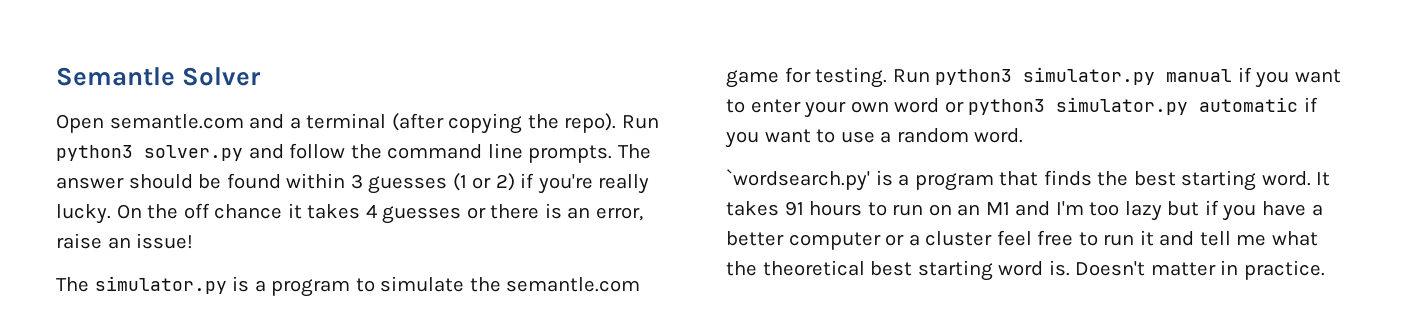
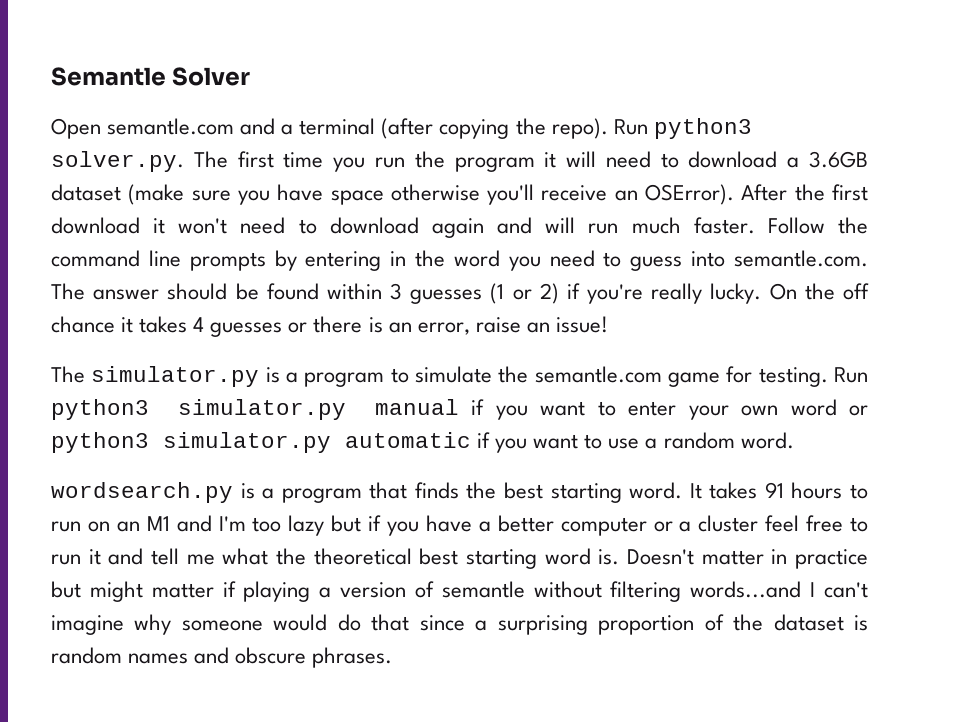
[144,143,613,163] solver.py and follow the command line prompts. -> [51,151,869,172] [51,184,868,205] [51,217,869,238] [51,250,868,271] solver.py. The first time you run the program it will need to download a 3.6GB dataset (make sure you have space otherwise you'll receive an OSError). After the first download it won't need to download again and will run much faster. Follow the command line prompts by entering in the word you need to guess into semantle.com.
[726,169,870,191] `wordsearch.py' -> [51,482,233,503] wordsearch.py
[1243,260,1325,280] practice. -> [794,549,868,569] [51,581,868,602] [51,614,868,635] [51,647,393,668] practice but might matter if playing a version of semantle without filtering words...and I can't imagine why someone would do that since a surprising proportion of the dataset is random names and obscure phrases.

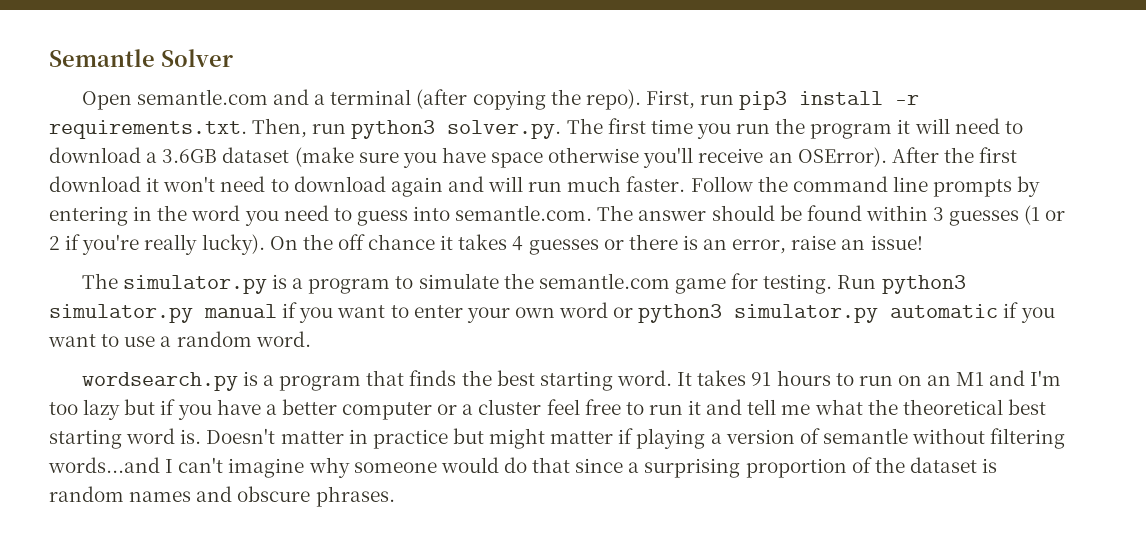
[613,119,648,135] Run -> [646,90,920,110] [49,118,347,139] First, run pip3 install -r requirements.txt. Then, run
[539,283,559,304] 2) -> [49,236,60,250] 2
[710,283,762,304] lucky. -> [201,234,265,255] lucky).

